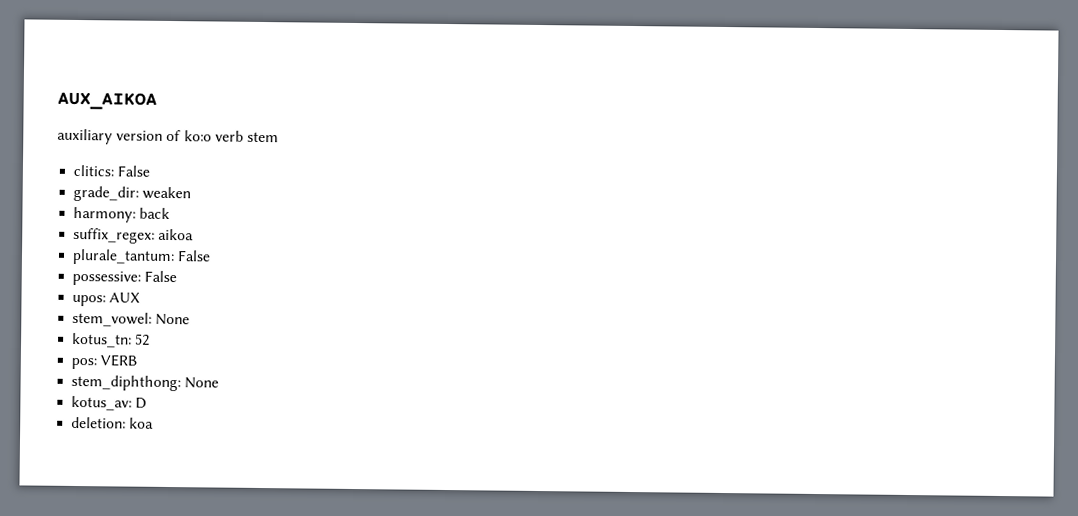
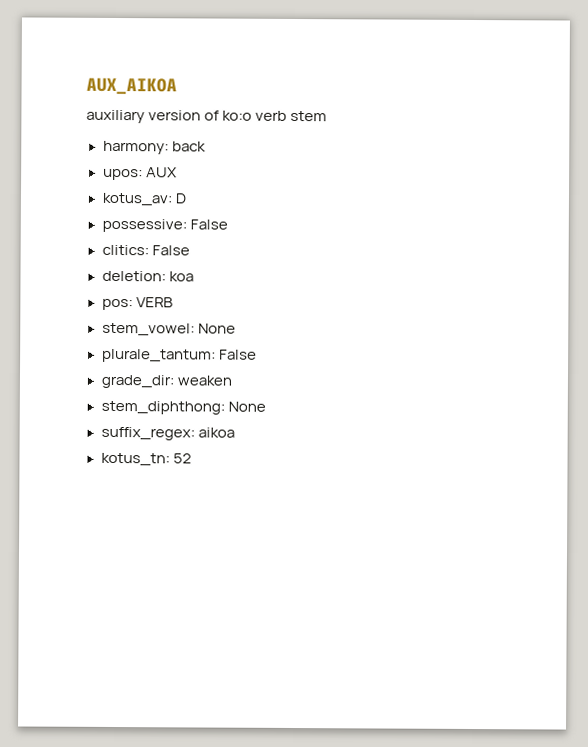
[73,164,115,177] clitics: -> [102,140,206,155] [102,167,177,181] [101,192,187,207] [101,218,228,233] [101,244,190,256] [101,270,194,282] [101,297,173,311] [101,322,236,337] [101,348,216,363] harmony: back // upos: AUX // kotus_av: D // possessive: False // clitics: False // deletion: koa // pos: VERB // stem_vowel: None // plurale_tantum:
[73,206,171,223] harmony: back -> [100,400,266,415] stem_diphthong: None
[72,248,212,266] [72,270,178,286] [72,292,141,307] [72,311,191,327] [72,332,151,348] [71,354,139,370] [71,374,220,392] [71,395,148,411] [71,416,155,429] plurale_tantum: False // possessive: False // upos: AUX // stem_vowel: None // kotus_tn: 52 // pos: VERB // stem_diphthong: None // kotus_av: D // deletion: koa -> [100,452,192,467] kotus_tn: 52

